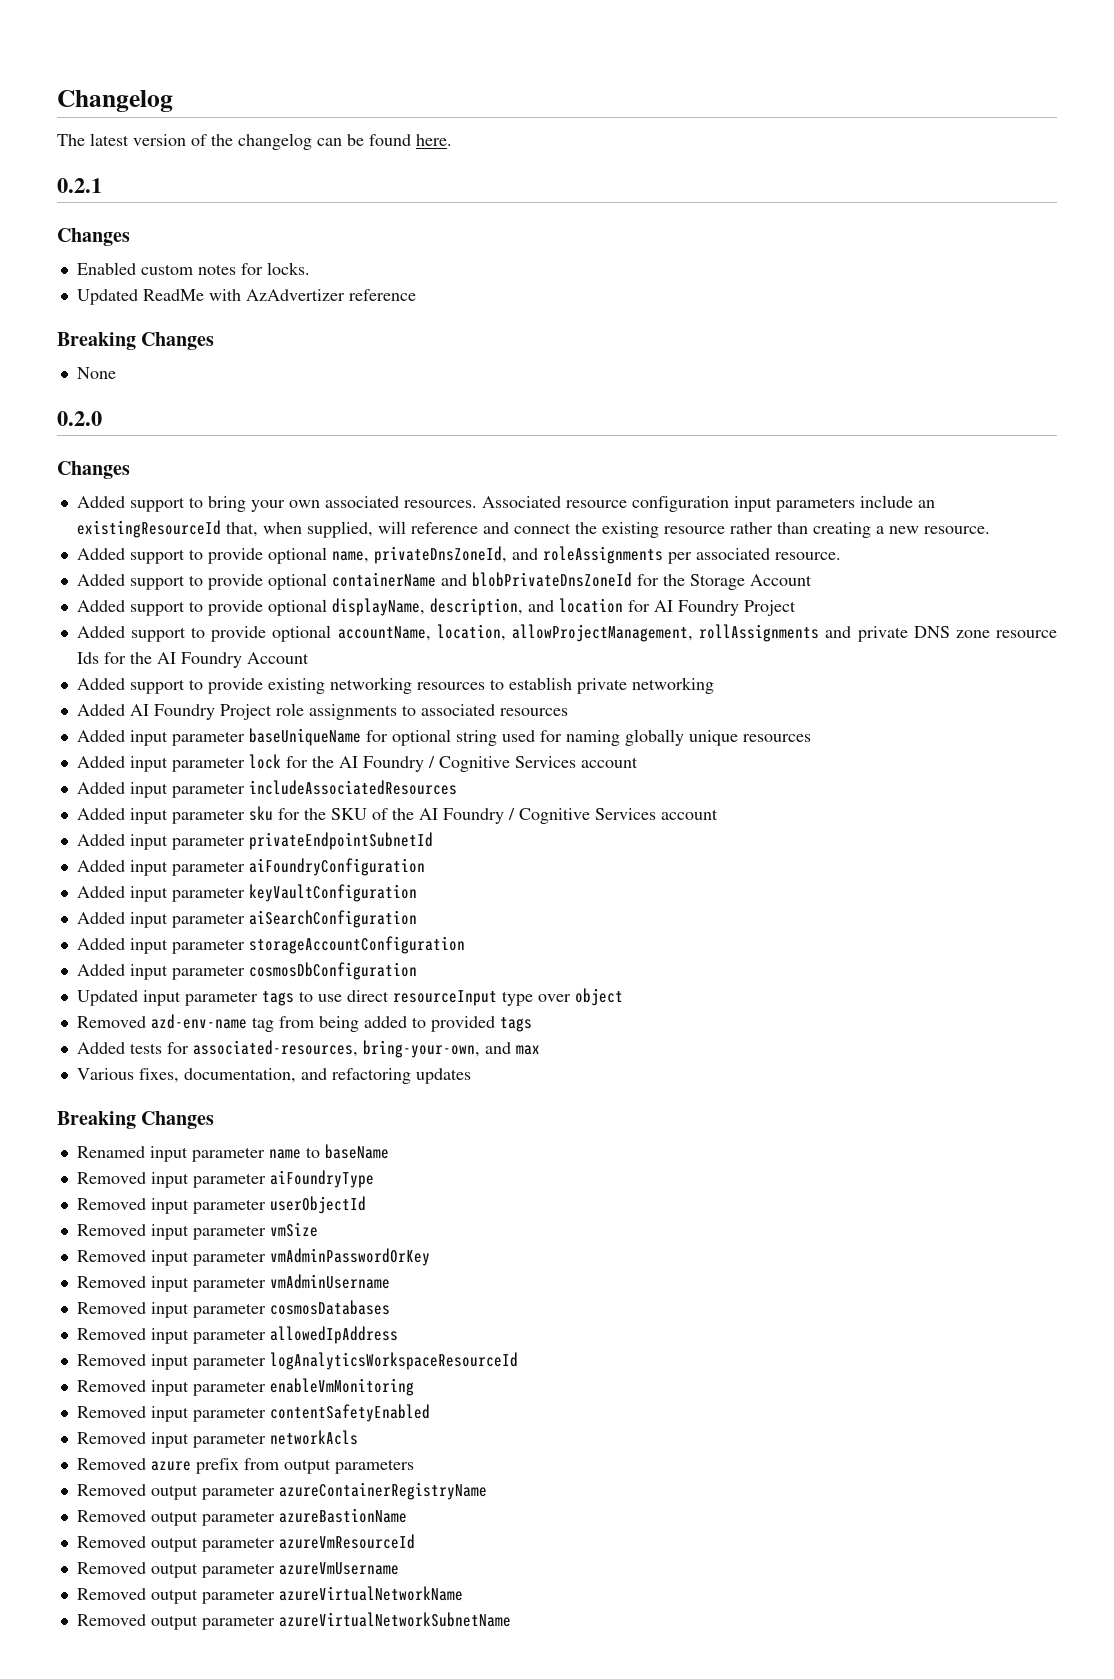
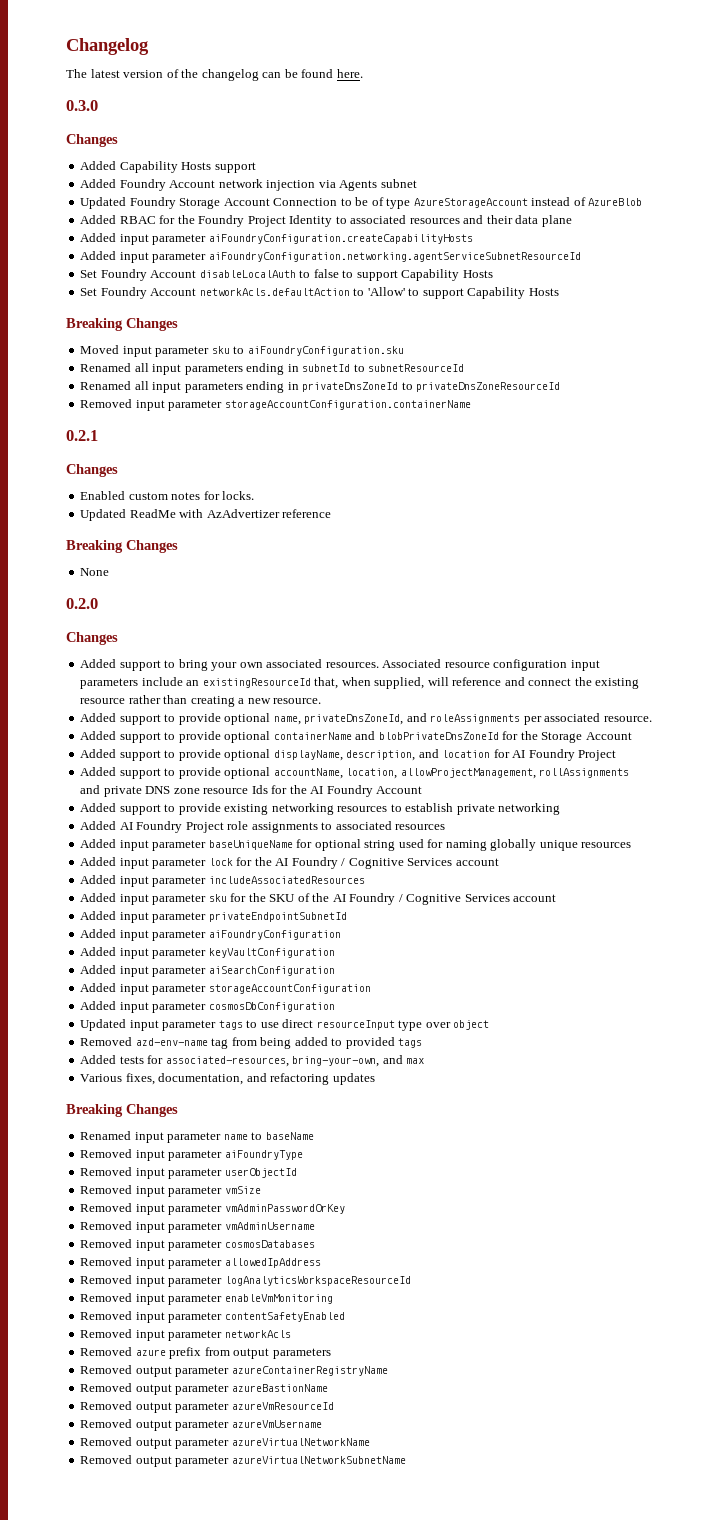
(452, 140) none -> [66,100,98,111] [66,134,118,147] [80,161,256,173] [80,179,417,191] [80,197,643,209] [80,215,572,227] [80,233,473,245] [80,251,581,263] [80,269,493,281] [80,287,559,299] [66,318,178,331] [80,345,404,357] [80,363,465,375] [80,381,561,393] [80,399,471,411] // 0.3.0 // Changes // Added Capability Hosts support // Added Foundry Account network injection via Agents subnet // Updated Foundry Storage Account Connection to be of type AzureStorageAccount instead of AzureBlob // Added RBAC for the Foundry Project Identity to associated resources and their data plane // Added input parameter aiFoundryConfiguration.createCapabilityHosts // Added input parameter aiFoundryConfiguration.networking.agentServiceSubnetResourceId // Set Foundry Account disableLocalAuth to false to support Capability Hosts // Set Foundry Account networkAcls.defaultAction to 'Allow' to support Capability Hosts // Breaking Changes // Moved input parameter sku to aiFoundryConfiguration.sku // Renamed all input parameters ending in subnetId to subnetResourceId // Renamed all input parameters ending in privateDnsZoneId to privateDnsZoneResourceId // Removed input parameter storageAccountConfiguration.containerName

